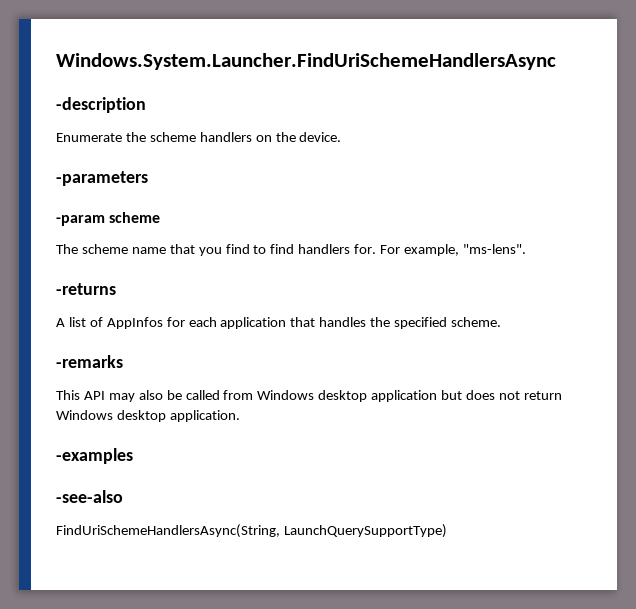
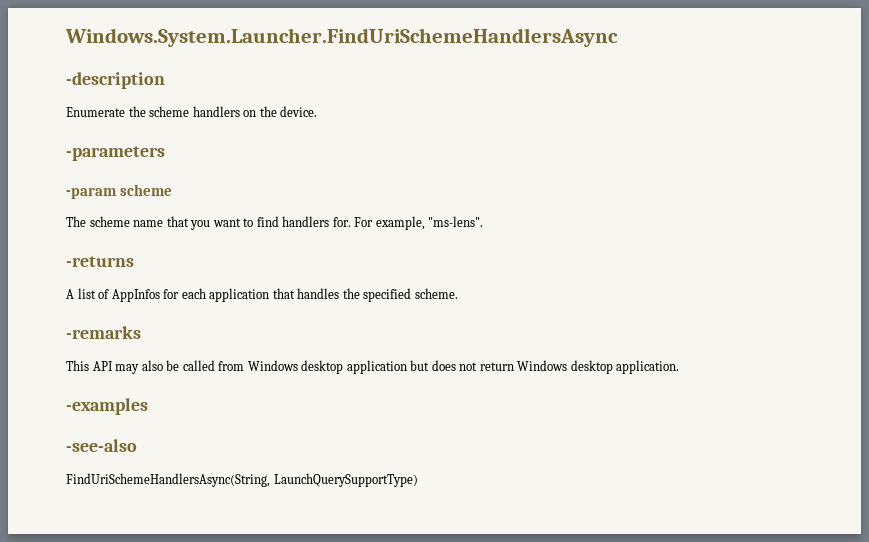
[225,244,250,254] find -> [212,218,241,227] want

